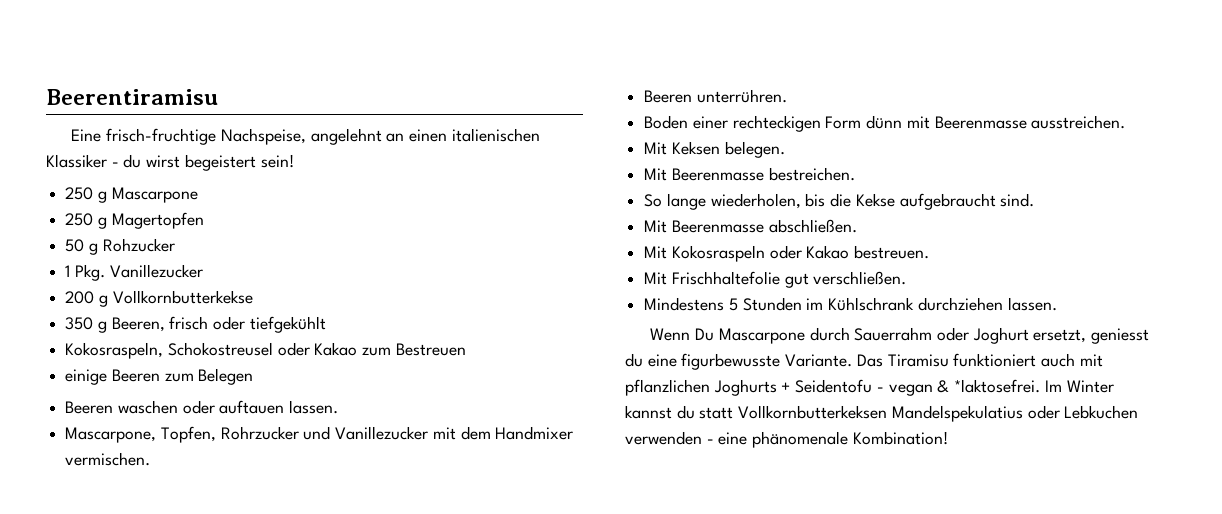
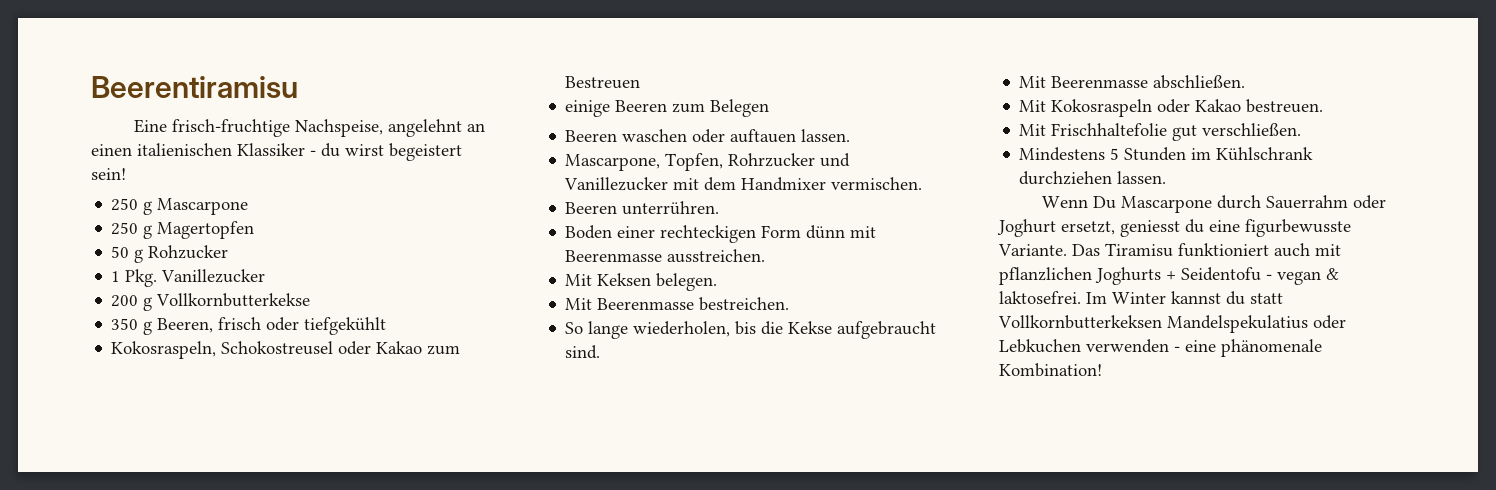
[954,379,1041,393] *laktosefrei. -> [999,291,1081,304] laktosefrei.

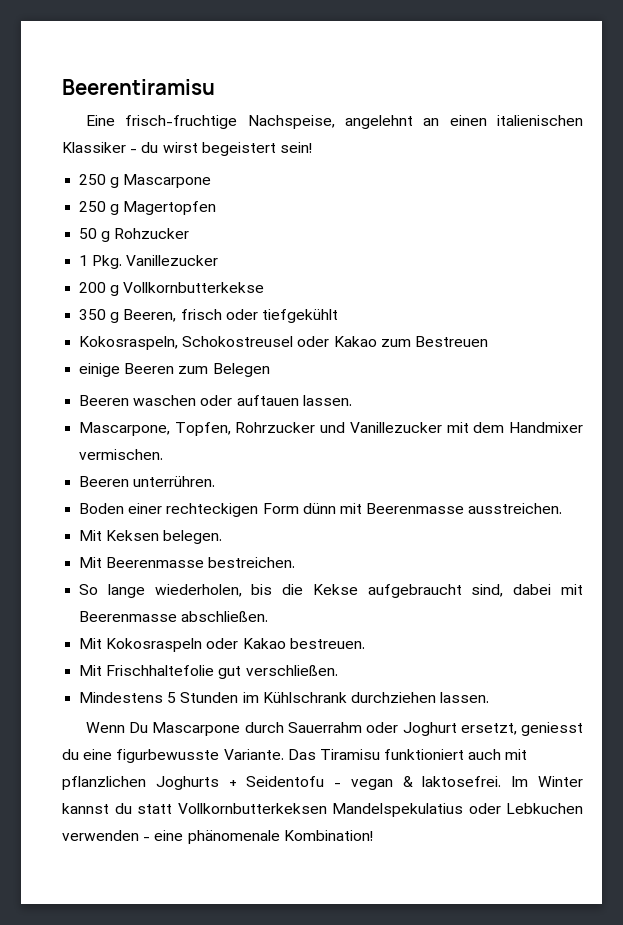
[565,345,601,359] [1019,76,1047,88] sind. // Mit -> [471,584,583,597] sind, dabei mit

